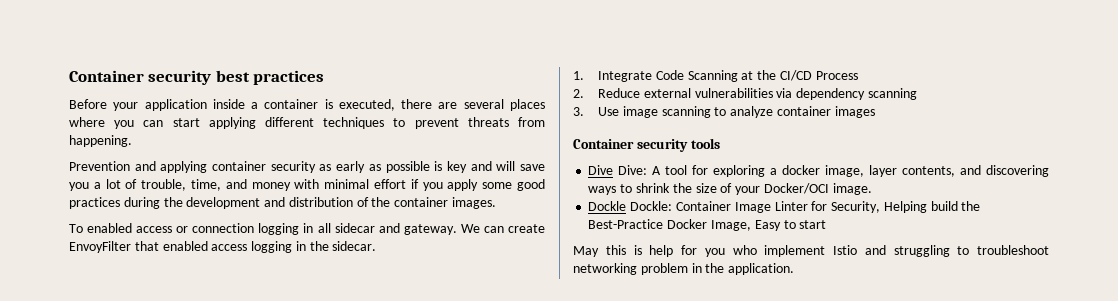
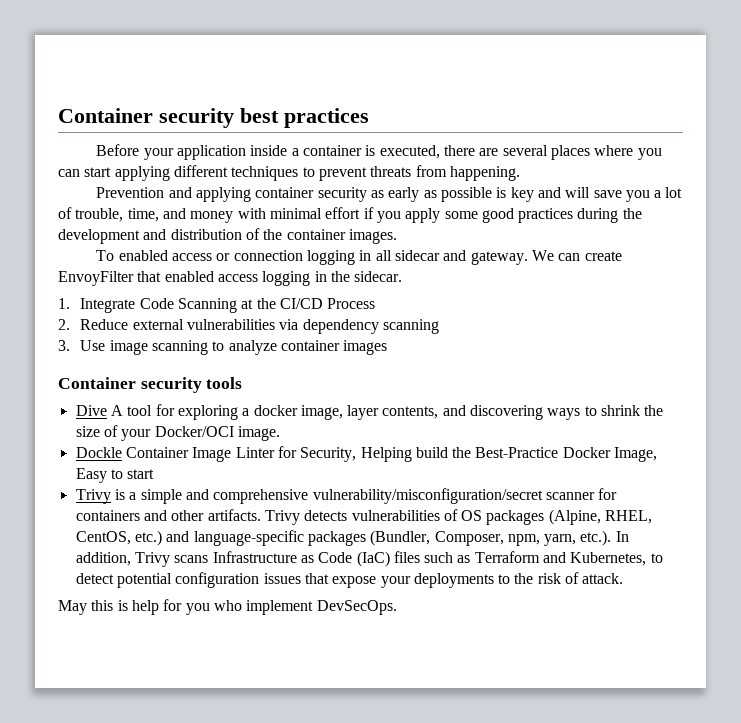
[618,165,648,175] Dive: -> (107, 410) none
[630,201,673,211] Dockle: -> (122, 452) none
(827, 224) none -> [75,488,618,504] [75,509,653,525] [75,530,629,546] [75,551,663,567] [75,572,624,588] // Trivy is a simple and comprehensive vulnerability/misconfiguration/secret scanner for containers and other artifacts. Trivy detects vulnerabilities of OS packages (Alpine, RHEL, CentOS, etc.) and language-specific packages (Bundler, Composer, npm, yarn, etc.). In addition, Trivy scans Infrastructure as Code (IaC) files such as Terraform and Kubernetes, to detect potential configuration issues that expose your deployments to the risk of attack.
[833,245,1049,257] [573,263,795,275] Istio and struggling to troubleshoot networking problem in the application. -> [316,600,397,615] DevSecOps.

